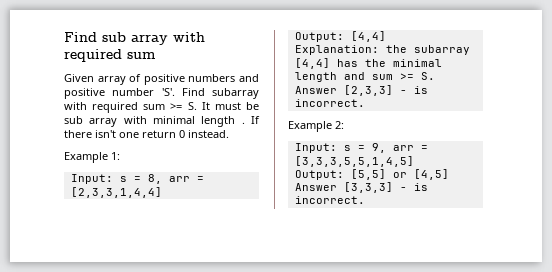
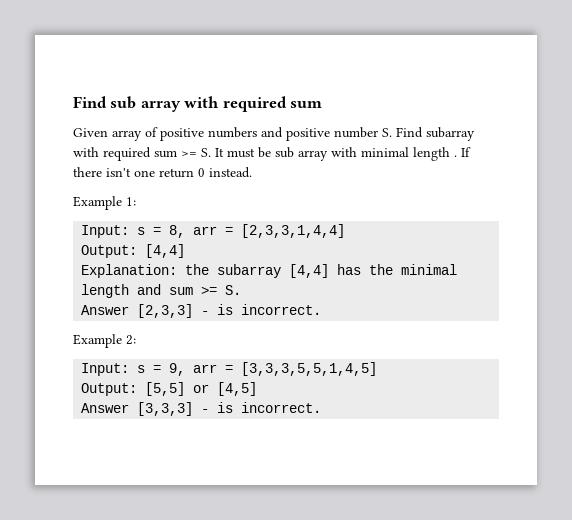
[161,88,175,96] 'S'. -> [382,128,392,137] S.

